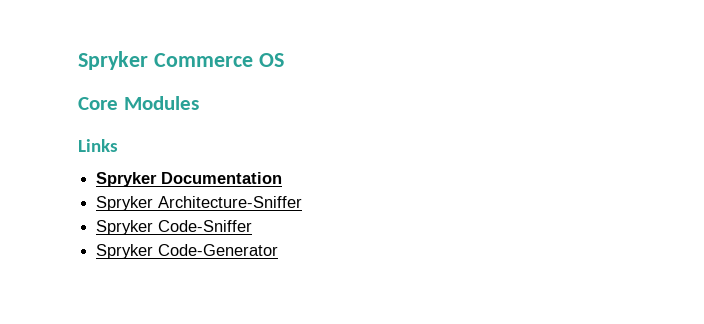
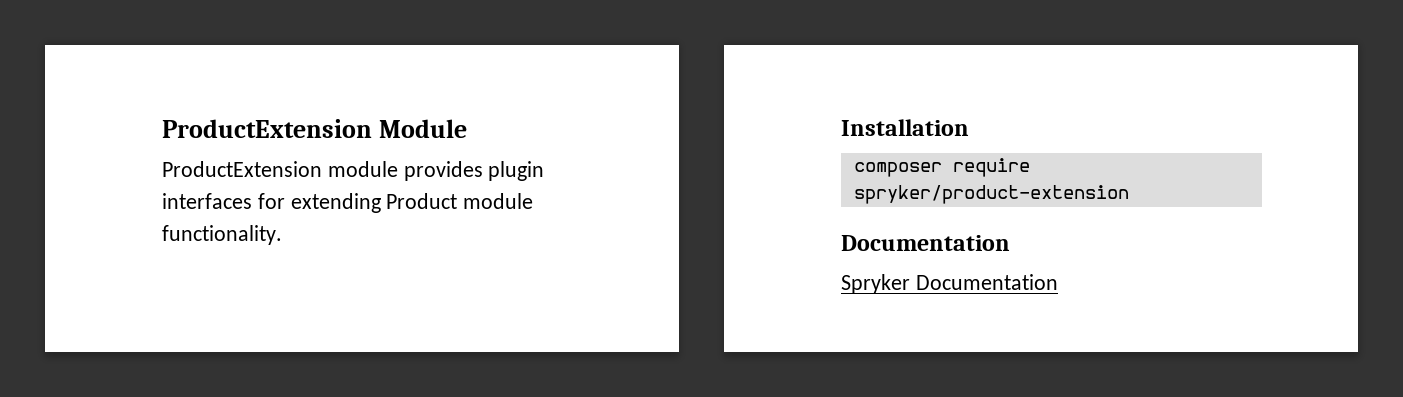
[78,51,284,70] [78,96,199,110] [78,139,118,152] [96,172,283,187] [96,196,303,211] [96,220,253,235] [96,244,279,259] Spryker Commerce OS // Core Modules // Links // Spryker Documentation // Spryker Architecture-Sniffer // Spryker Code-Sniffer // Spryker Code-Generator -> [162,119,468,138] [162,161,545,181] [162,193,534,213] [162,225,282,245] [841,119,969,136] [853,158,1030,177] [853,185,1129,204] [841,235,1010,251] [841,274,1058,294] ProductExtension Module // ProductExtension module provides plugin interfaces for extending Product module functionality. // Installation // composer require spryker/product-extension // Documentation // Spryker Documentation

